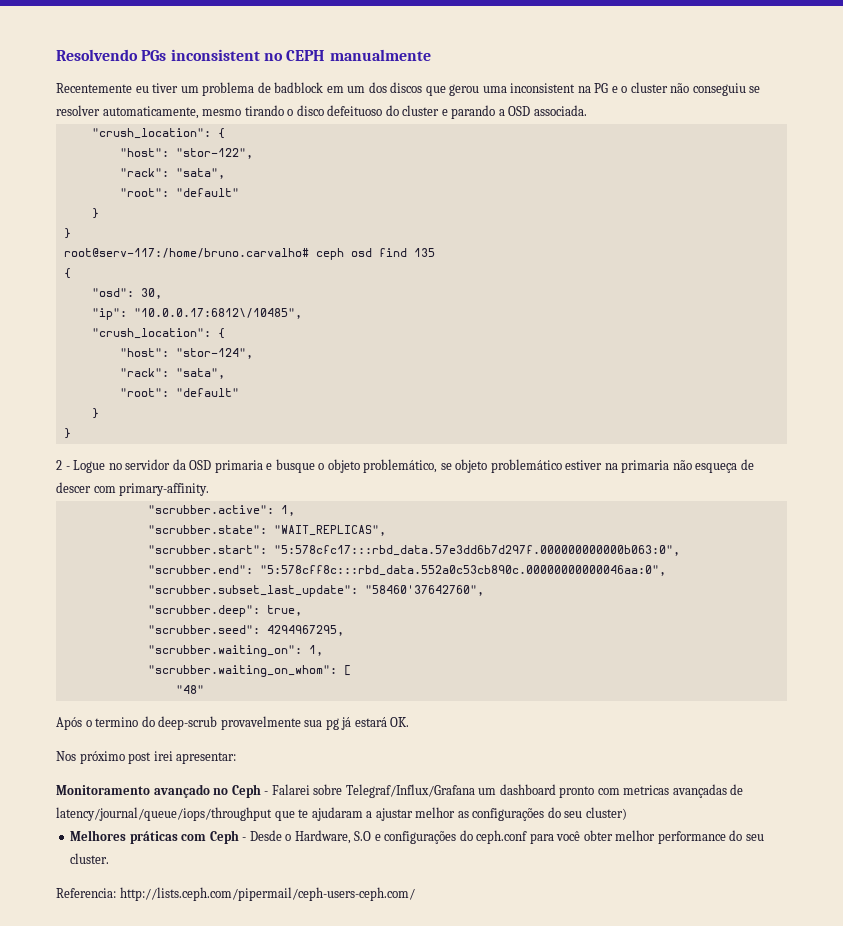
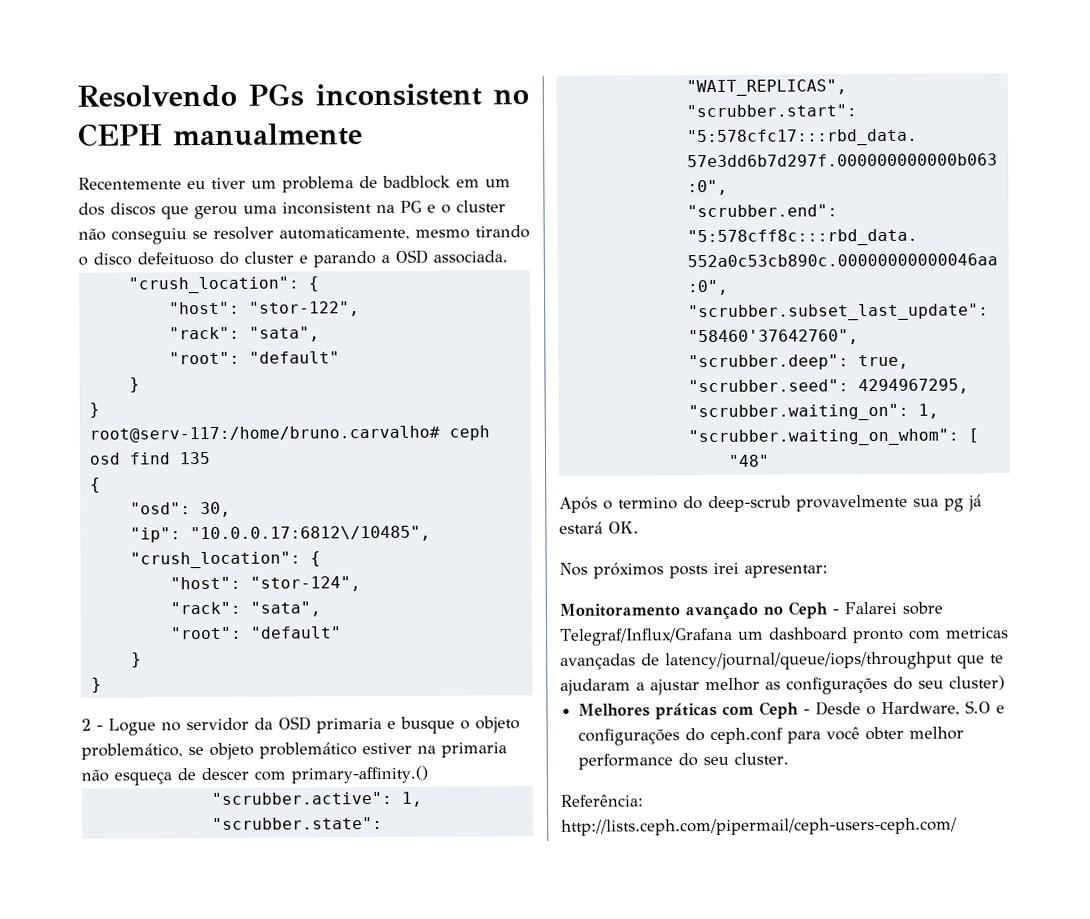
[119,483,210,496] primary-affinity. -> [291,765,428,784] primary-affinity.()
[79,751,152,764] próximo post -> [593,562,708,579] próximos posts
[56,888,116,898] Referencia: -> [560,794,644,807] Referência:

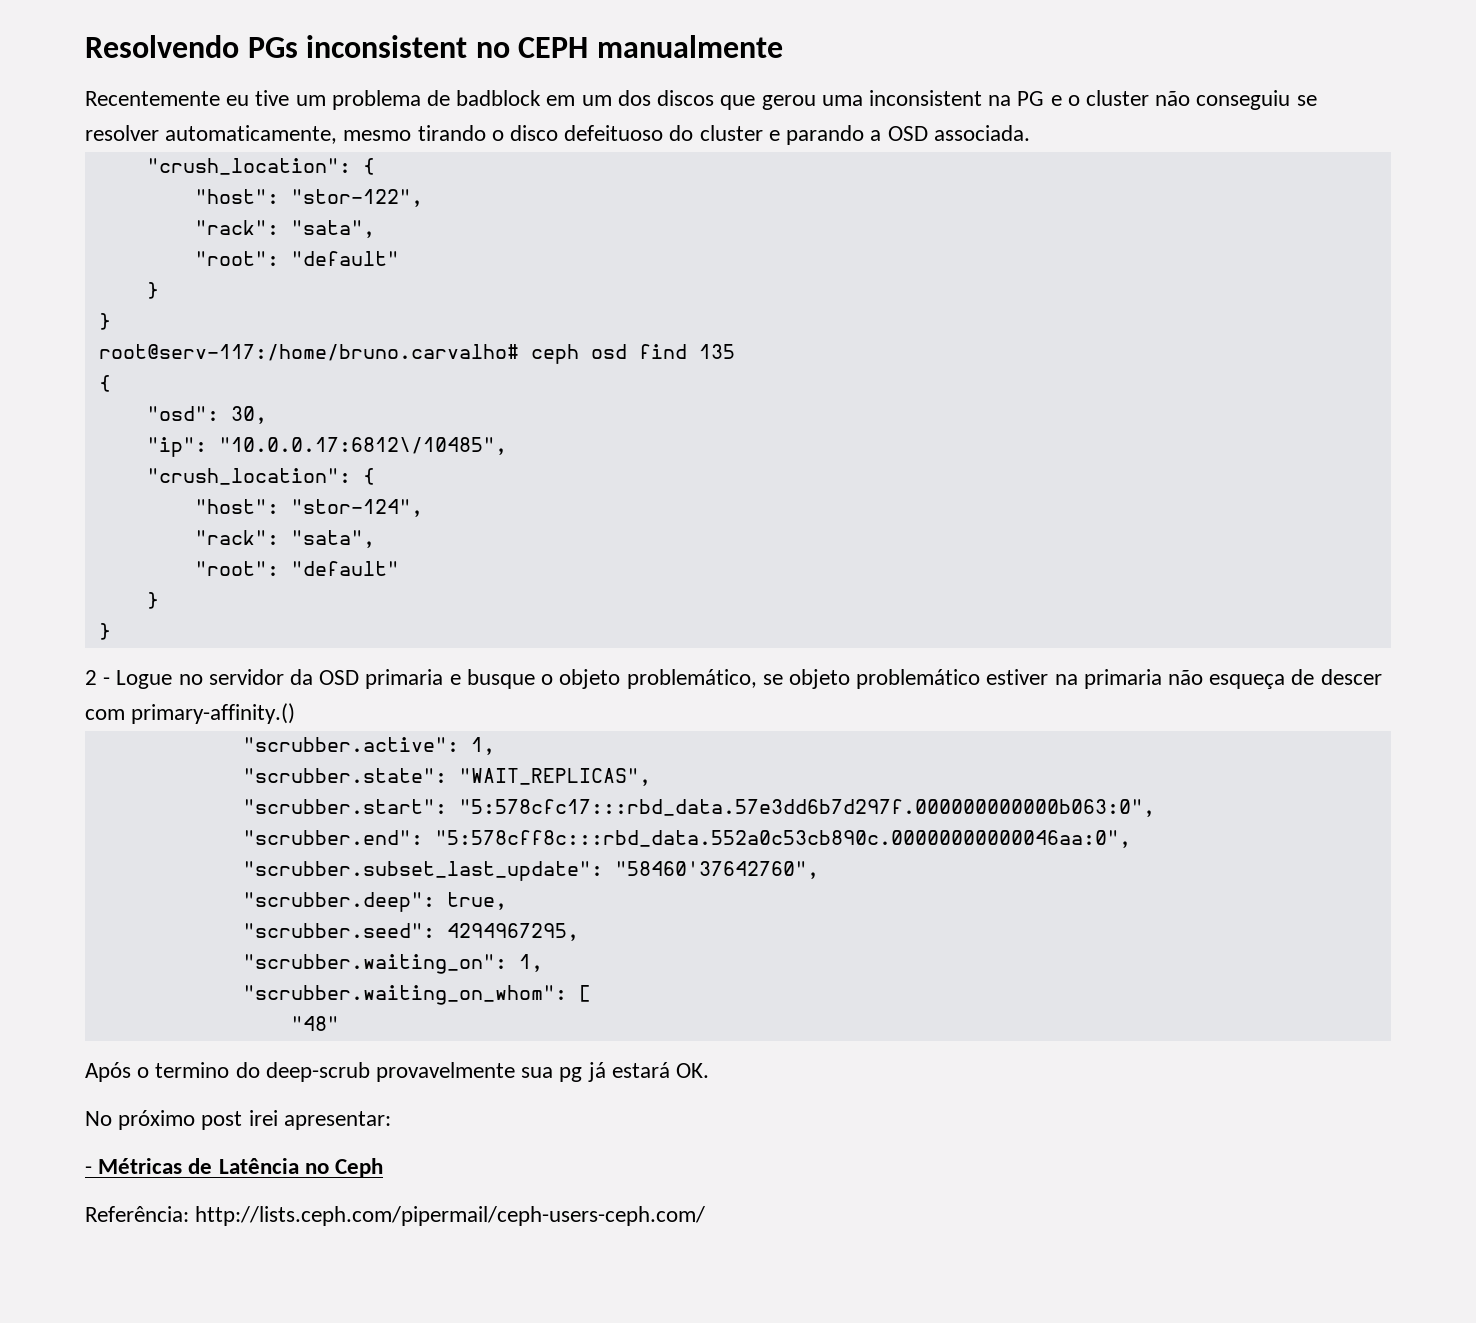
[211,177,246,189] tiver -> [255,90,290,106] tive
[559,562,708,579] Nos próximos posts -> [85,1110,243,1130] No próximo post
[559,601,943,620] [560,627,1009,646] [560,651,1004,671] [560,675,1005,696] [578,700,1006,720] [578,726,965,746] [578,752,790,770] Monitoramento avançado no Ceph - Falarei sobre Telegraf/Influx/Grafana um dashboard pronto com metricas avançadas de latency/journal/queue/iops/throughput que te ajudaram a ajustar melhor as configurações do seu cluster) // Melhores práticas com Ceph - Desde o Hardware, S.O e configurações do ceph.conf para você obter melhor performance do seu cluster. -> [85,1158,384,1178] - Métricas de Latência no Ceph

